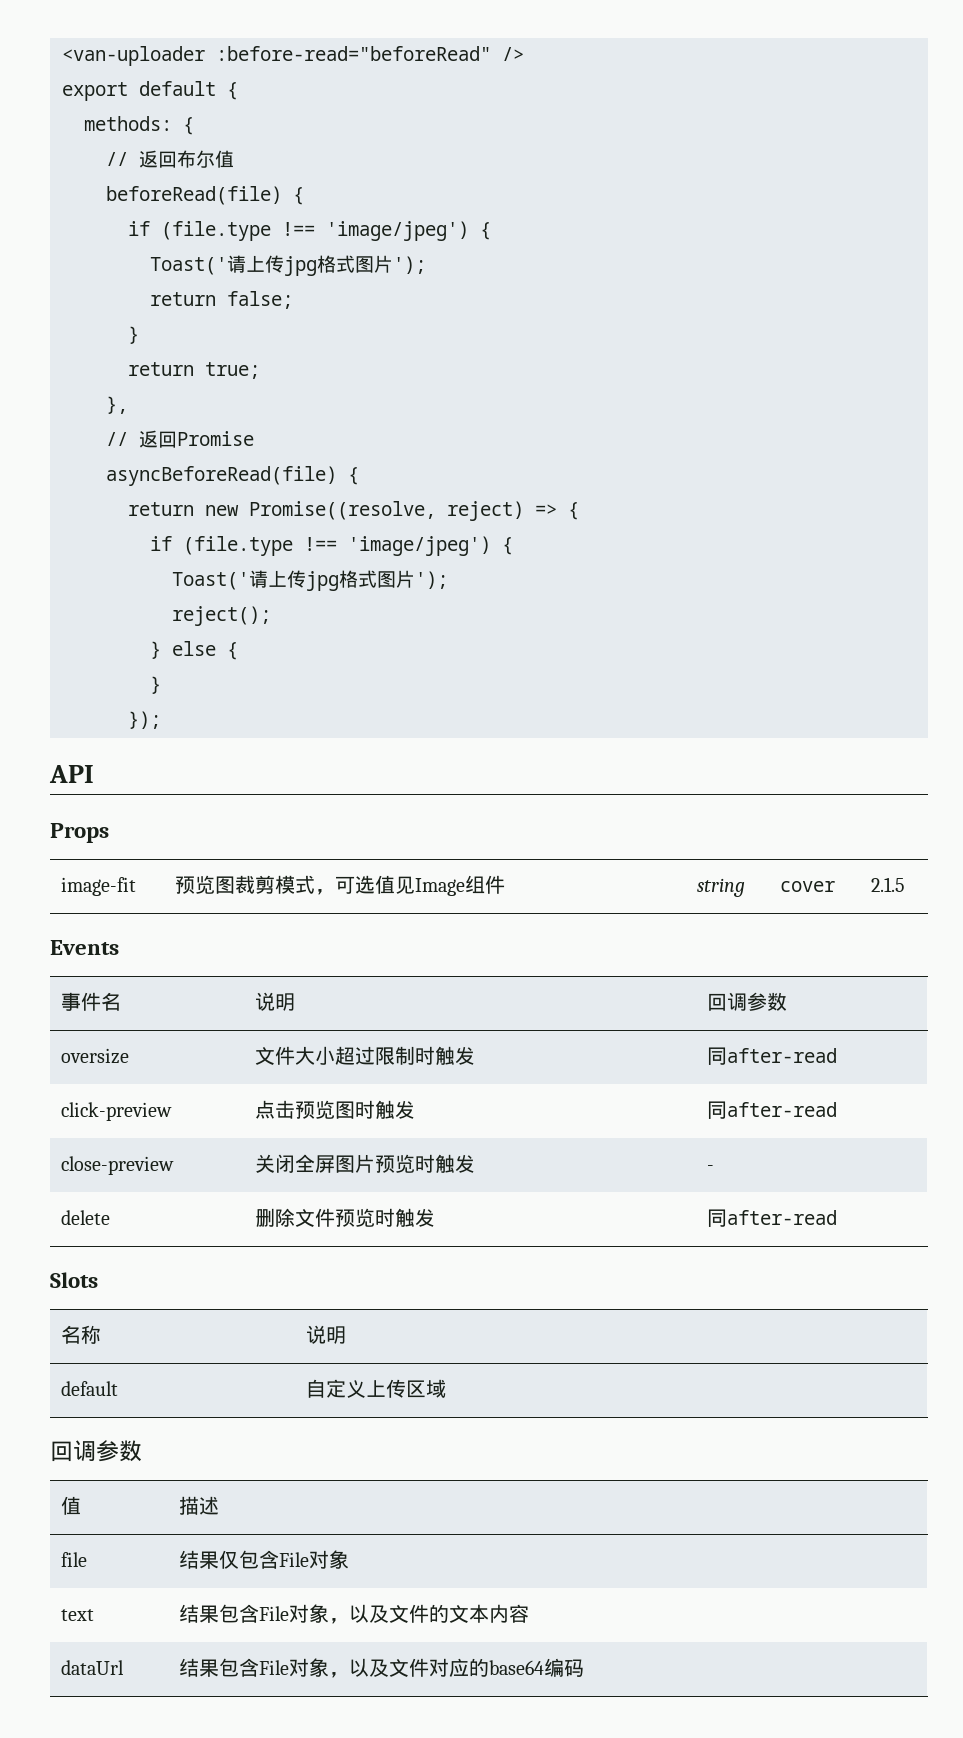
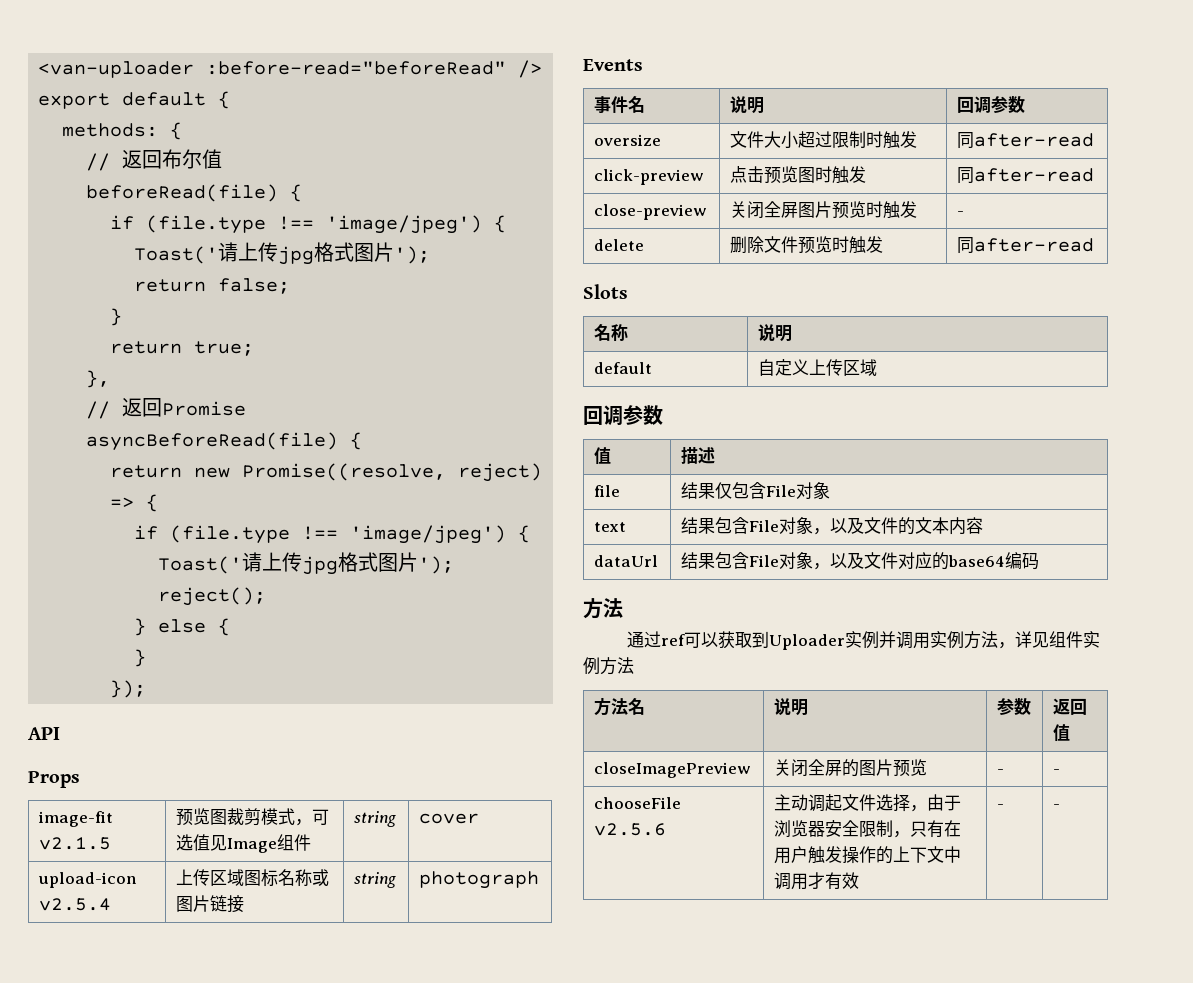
(136, 886) none -> [39,837,112,850] v2.1.5
[870,877,905,892] | 2.1.5 -> [38,872,138,888] [39,898,112,911] [176,869,330,887] [176,895,245,913] [354,872,397,888] [419,871,540,889] // upload-icon v2.5.4 | 上传区域图标名称或图片链接 | string | photograph
(584, 1668) none -> [583,598,623,619] [626,631,1100,650] [583,657,634,675] [594,697,646,716] [774,698,809,716] [997,698,1032,715] [1053,698,1088,715] [1053,724,1071,742] [594,762,752,778] [774,759,928,777] [997,769,1005,774] [1053,769,1061,774] [594,797,682,809] [594,823,667,836] [774,794,962,812] [774,820,962,838] [774,846,962,864] [774,872,860,890] [997,804,1005,809] [1053,804,1061,809] // 方法 // 通过ref可以获取到Uploader实例并调用实例方法，详见组件实例方法 // 方法名 | 说明 | 参数 | 返回值 // closeImagePreview | 关闭全屏的图片预览 | - | - // chooseFile v2.5.6 | 主动调起文件选择，由于浏览器安全限制，只有在用户触发操作的上下文中调用才有效 | - | -

